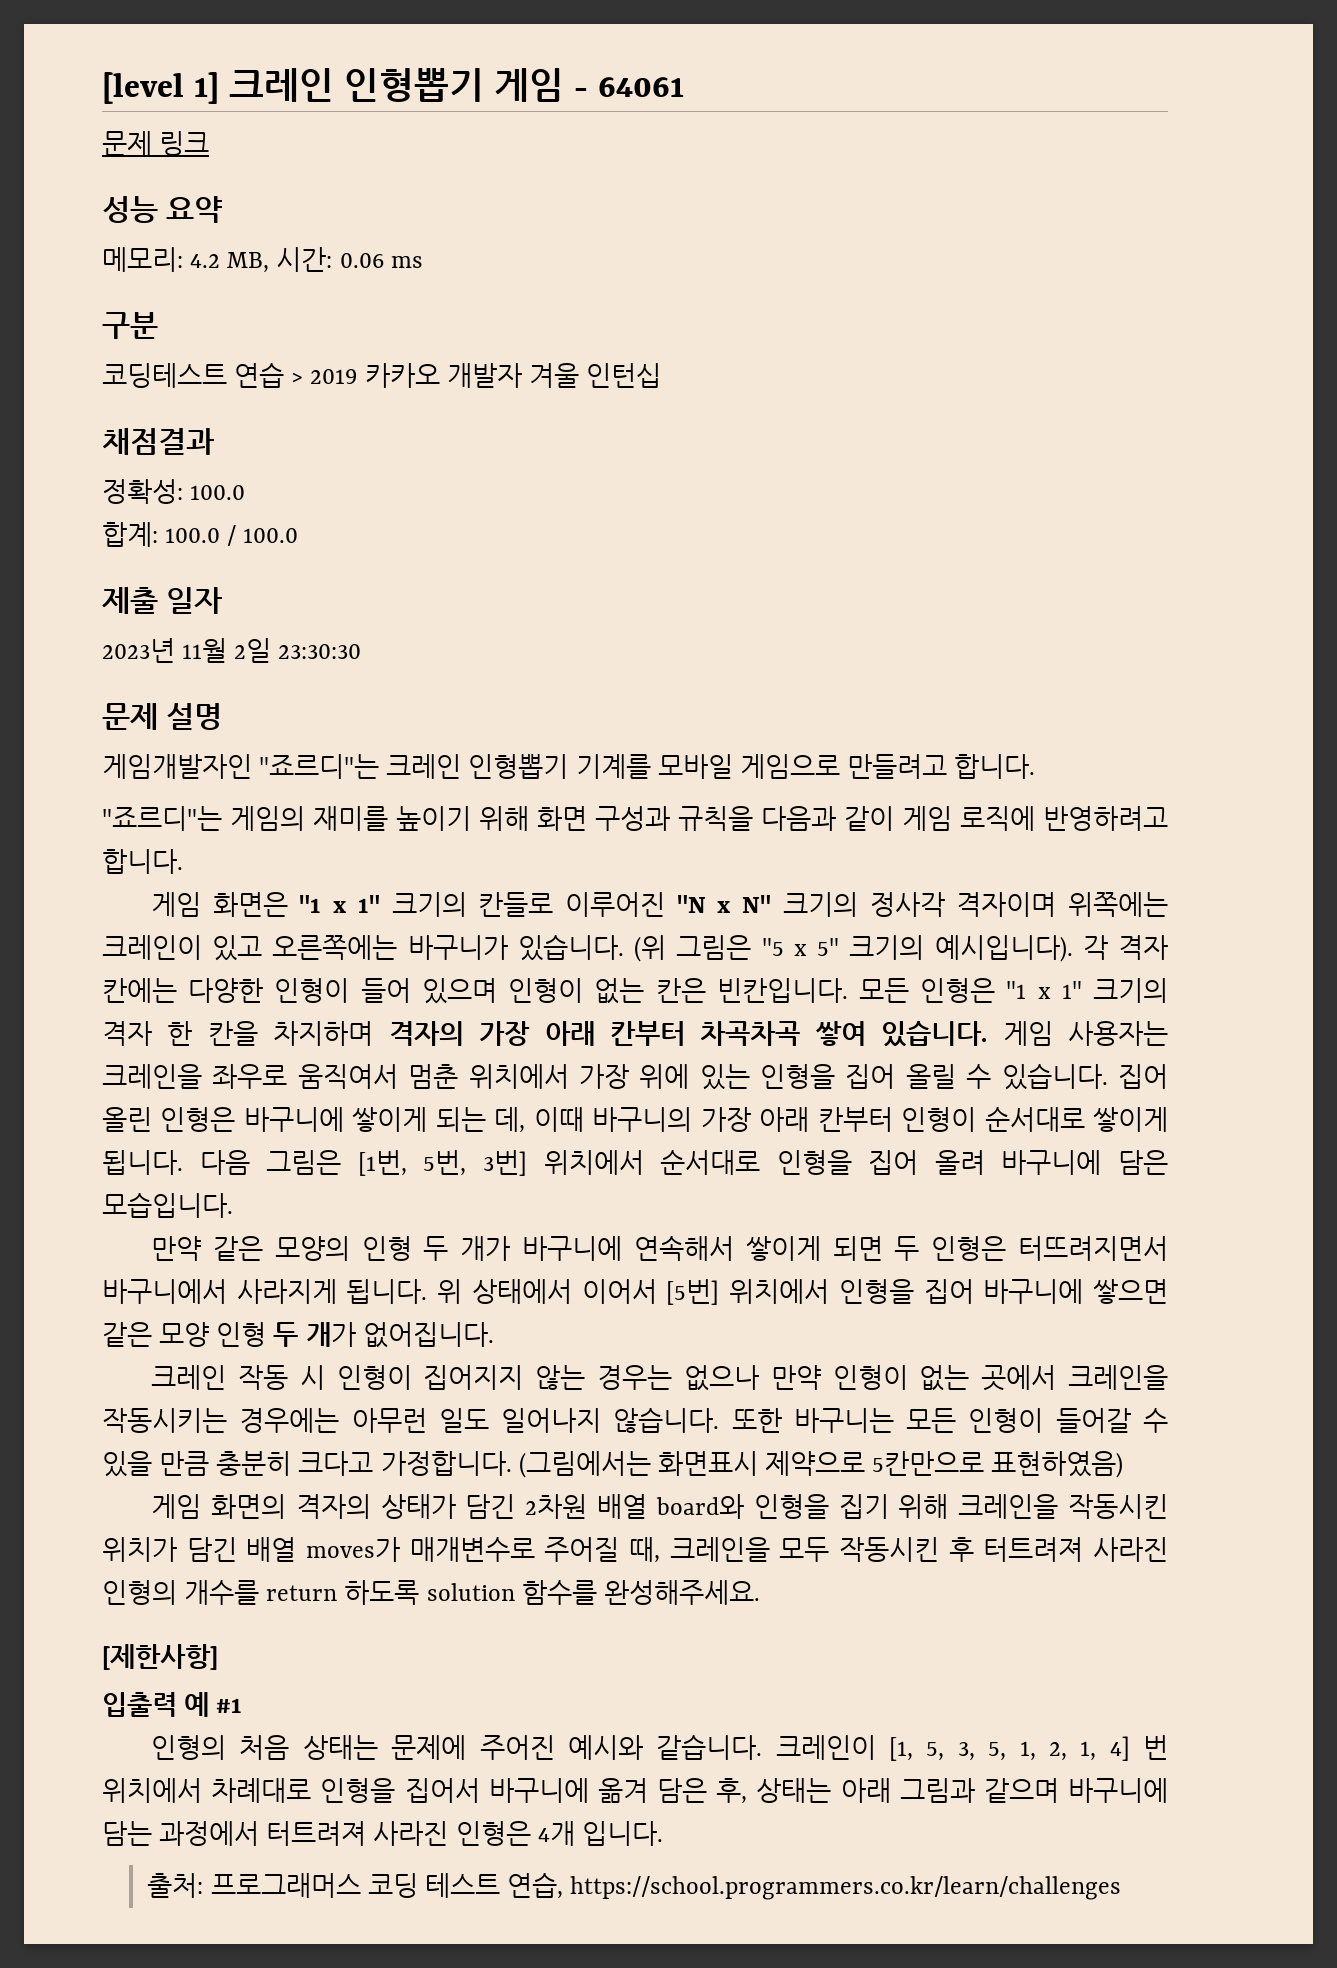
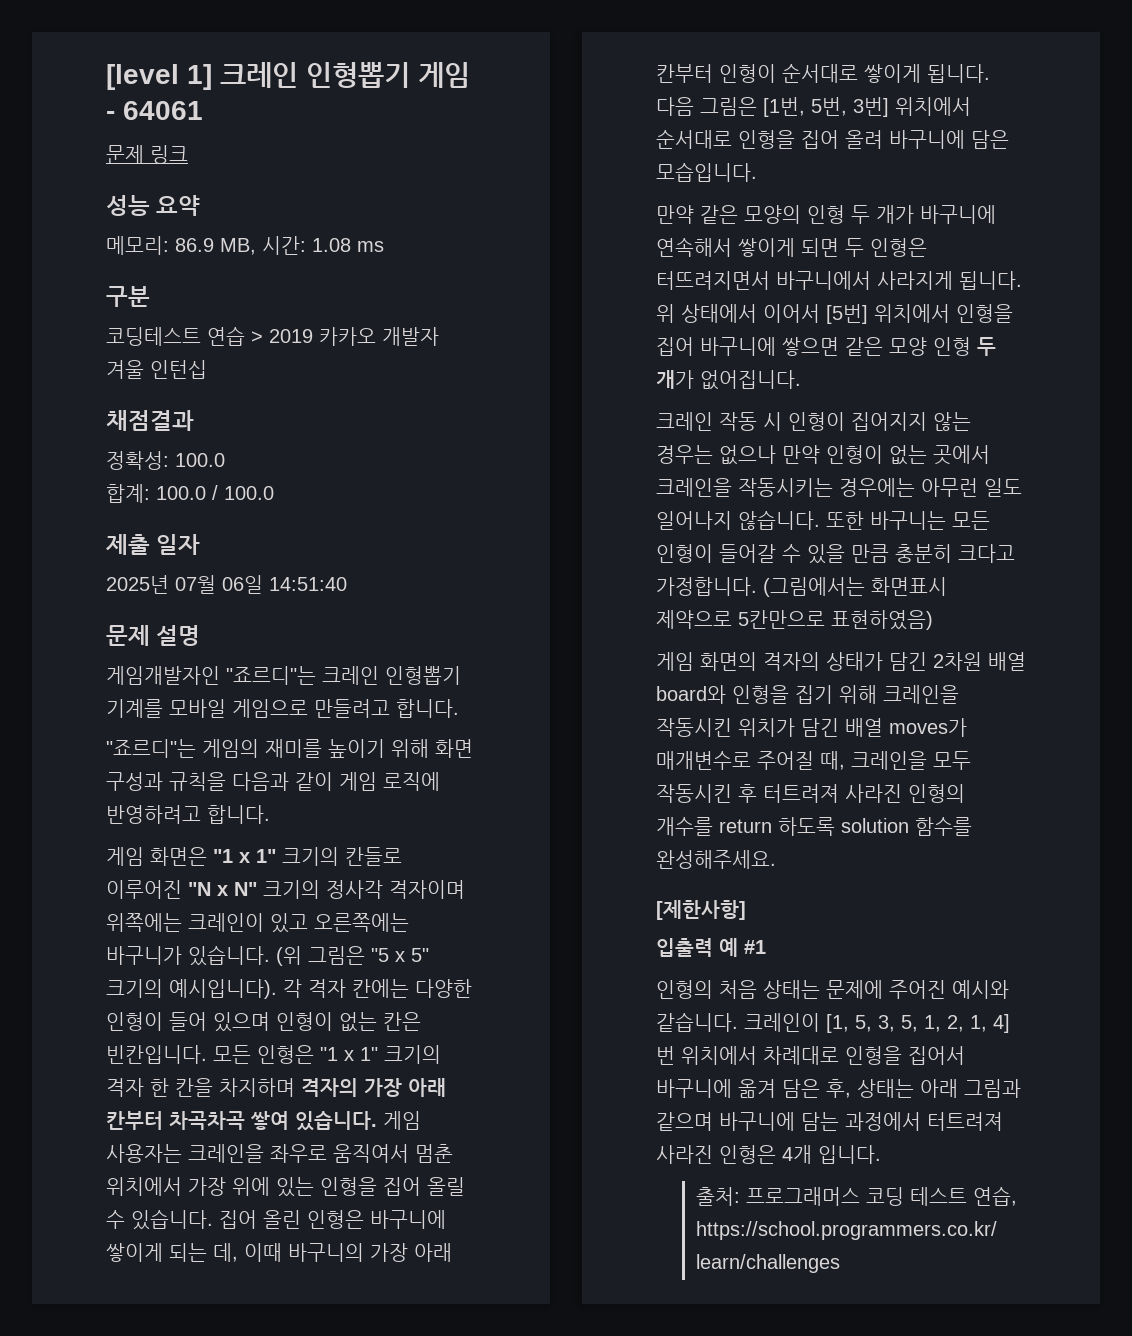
[190,254,221,268] 4.2 -> [175,238,214,252] 86.9
[339,253,384,268] 0.06 -> [312,238,351,252] 1.08
[102,638,362,663] 2023년 11월 2일 23:30:30 -> [106,575,347,594] 2025년 07월 06일 14:51:40

